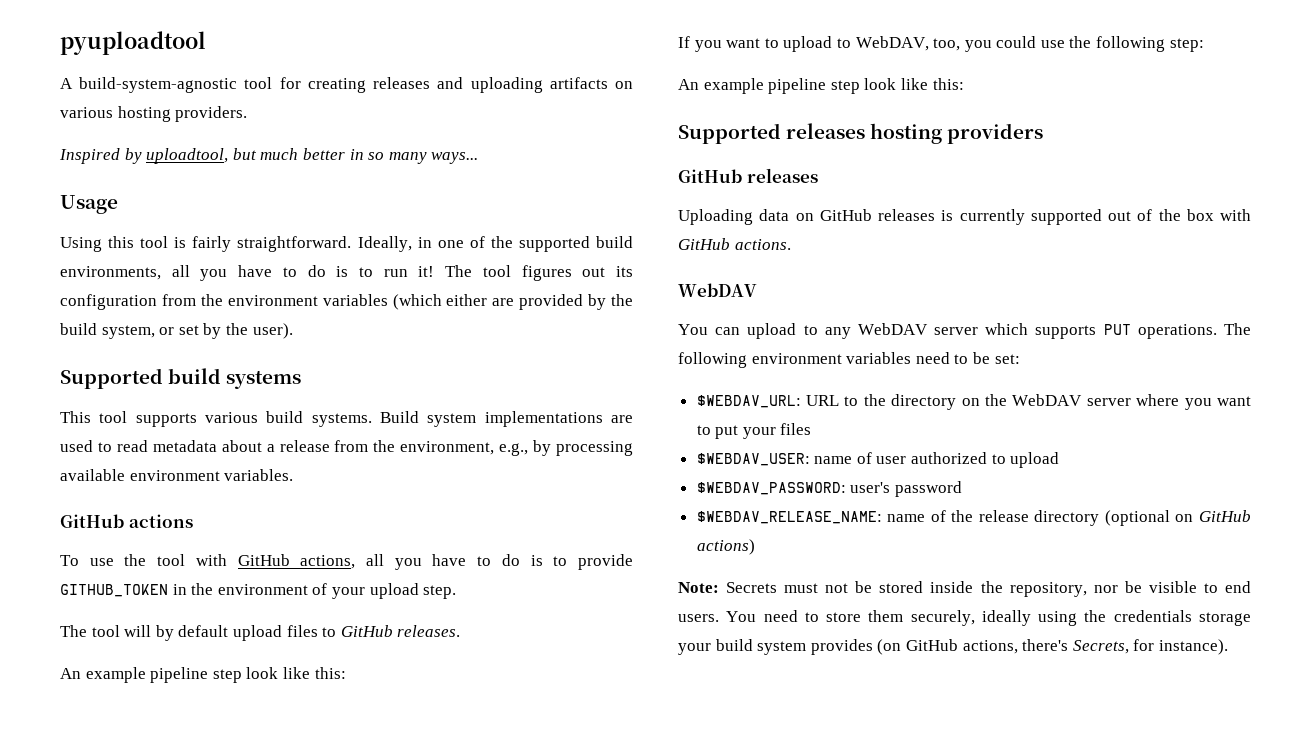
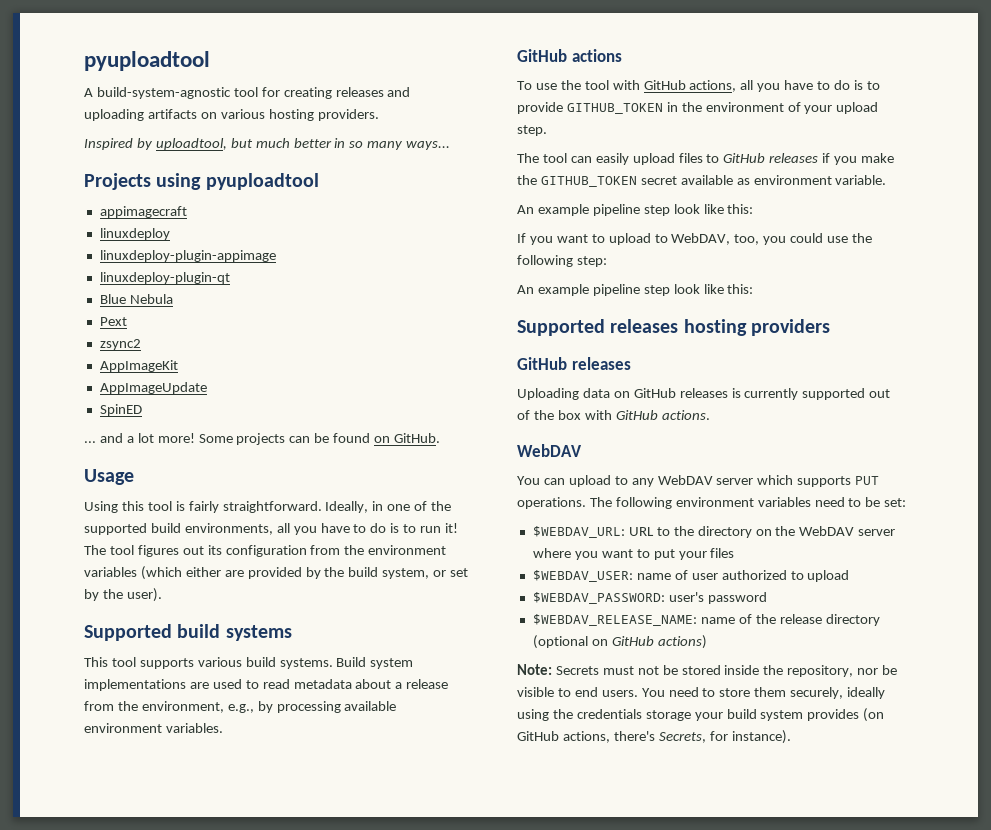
(479, 158) none -> [84,173,319,190] [99,206,187,218] [99,228,170,240] [99,250,276,262] [99,272,230,284] [99,294,173,304] [99,317,127,326] [99,339,141,350] [99,360,178,372] [99,382,207,394] [99,404,142,416] [84,433,441,445] // Projects using pyuploadtool // appimagecraft // linuxdeploy // linuxdeploy-plugin-appimage // linuxdeploy-plugin-qt // Blue Nebula // Pext // zsync2 // AppImageKit // AppImageUpdate // SpinED // ... and a lot more! Some projects can be found on GitHub.
[124,625,229,641] will by default -> [570,153,629,165] can easily
[397,625,461,637] releases. -> [769,153,895,165] [517,175,887,187] releases if you make the GITHUB_TOKEN secret available as environment variable.

